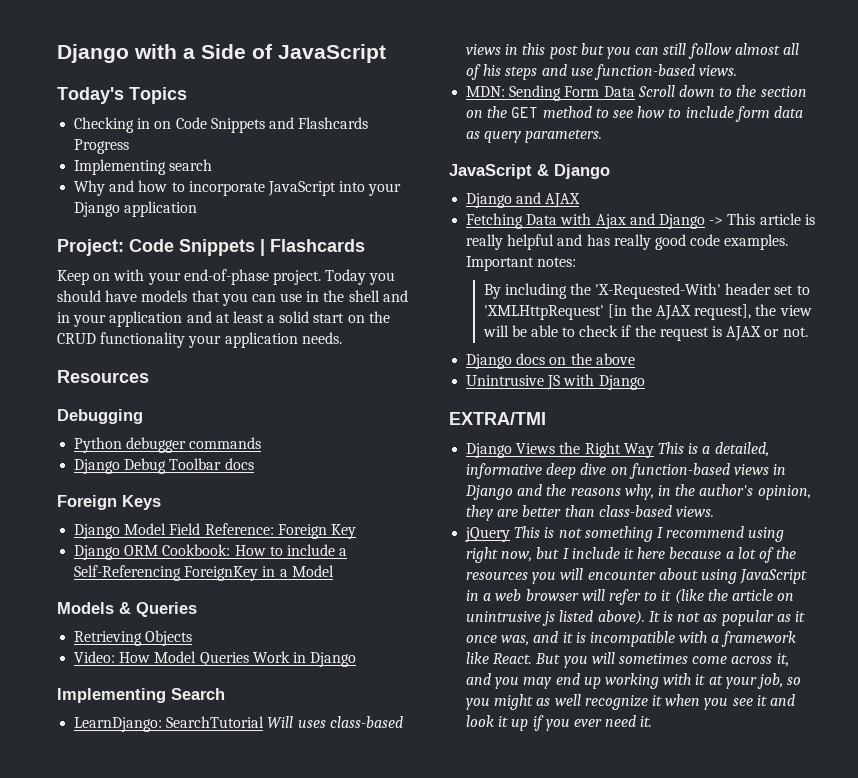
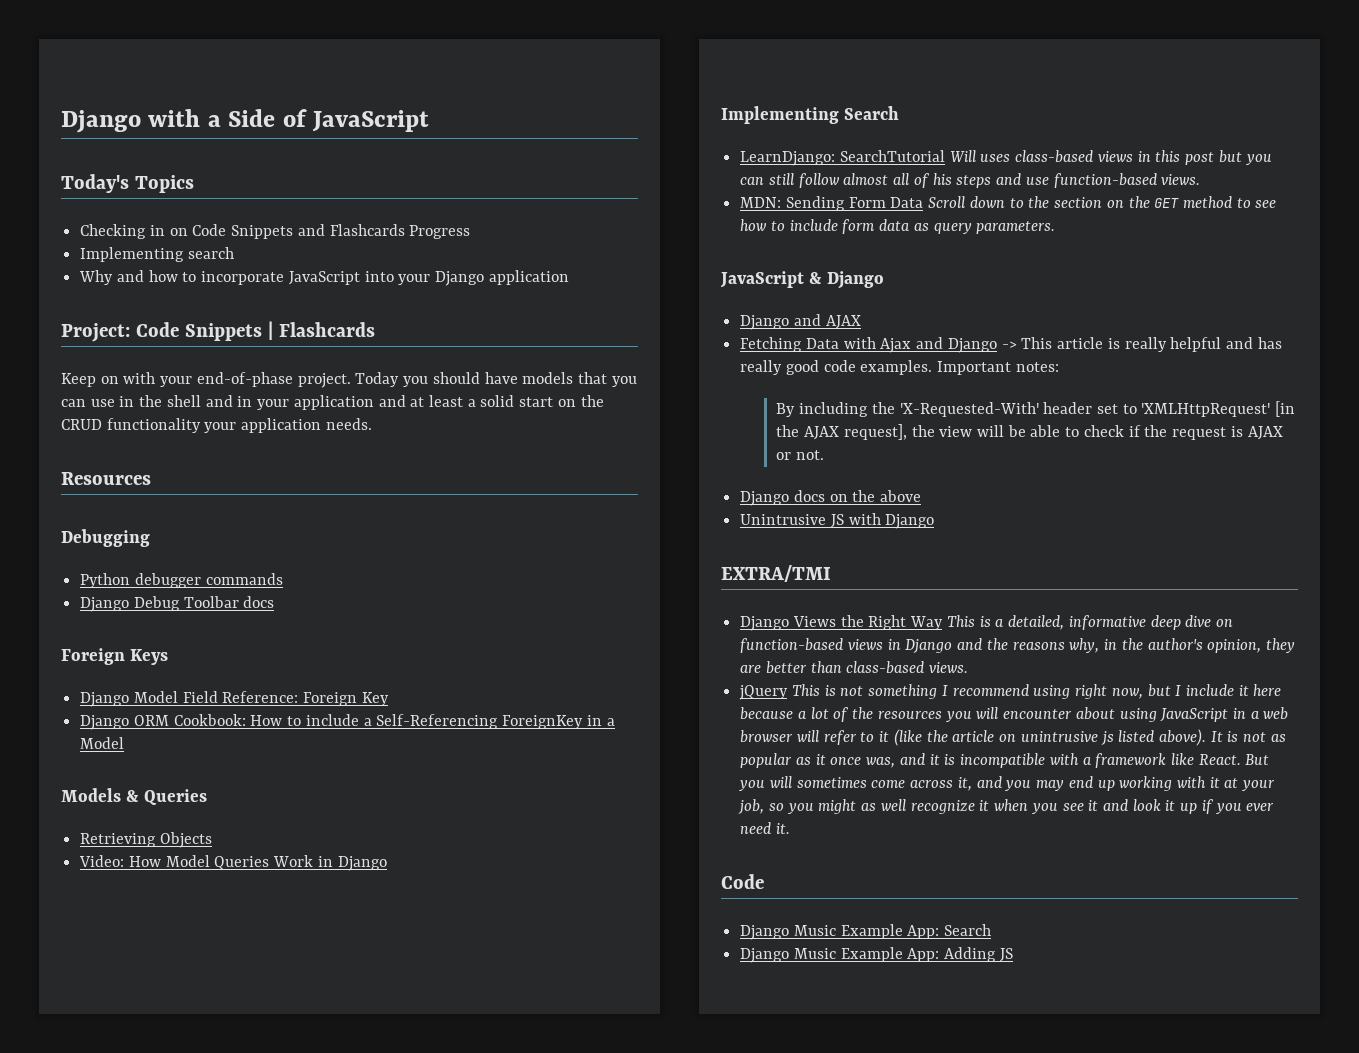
(653, 721) none -> [721,874,764,889] [740,924,992,940] [740,947,1013,963] // Code // Django Music Example App: Search // Django Music Example App: Adding JS

